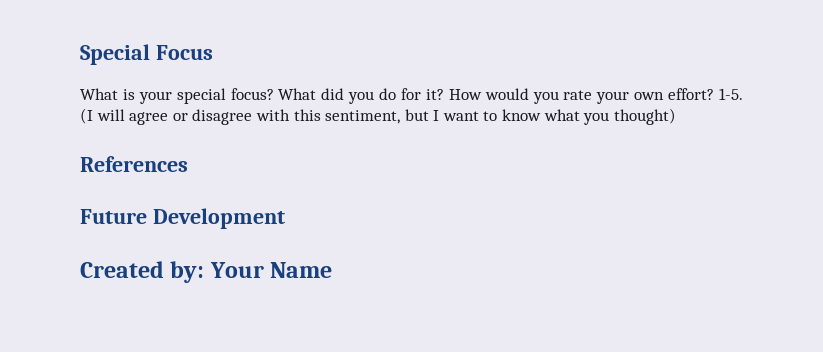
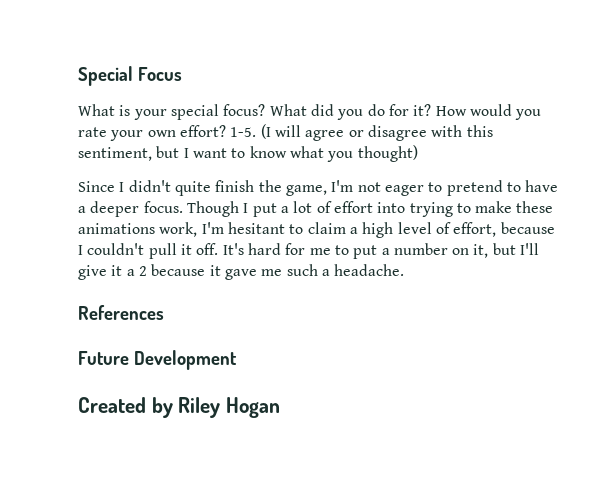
(676, 116) none -> [78,180,559,196] [78,201,554,217] [78,222,555,238] [78,243,540,259] [78,264,405,280] // Since I didn't quite finish the game, I'm not eager to pretend to have a deeper focus. Though I put a lot of effort into trying to make these animations work, I'm hesitant to claim a high level of effort, because I couldn't pull it off. It's hard for me to put a number on it, but I'll give it a 2 because it gave me such a headache.
[170,261,333,283] by: Your Name -> [151,397,281,418] by Riley Hogan

